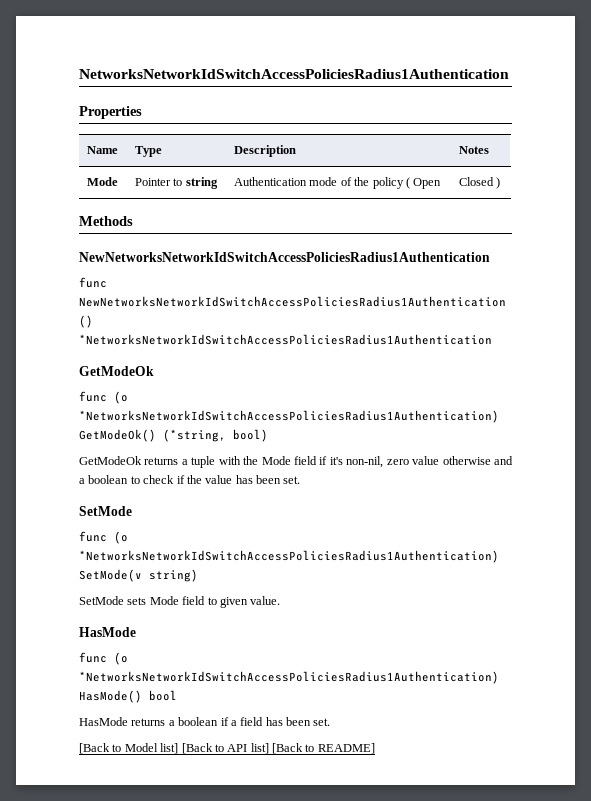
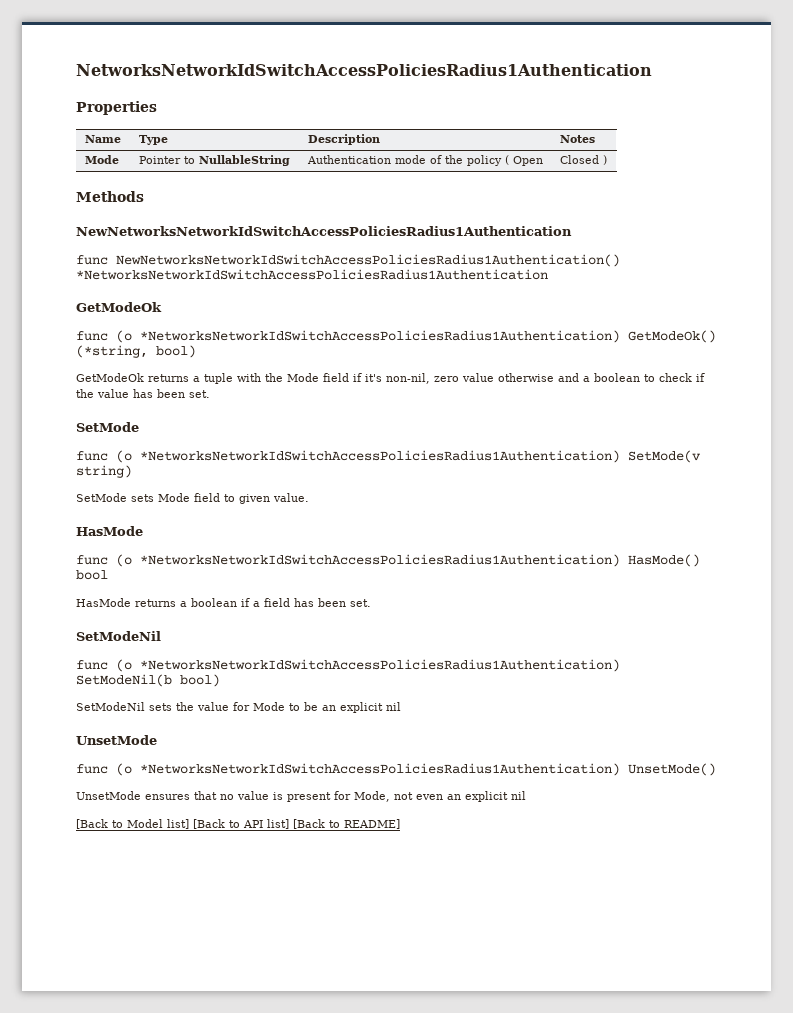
[185,177,218,189] string -> [198,155,290,166] NullableString
(331, 722) none -> [76,631,161,641] [76,659,620,672] [76,674,220,687] [76,702,401,713] [76,735,157,745] [76,763,716,776] [76,791,526,802] // SetModeNil // func (o *NetworksNetworkIdSwitchAccessPoliciesRadius1Authentication) SetModeNil(b bool) // SetModeNil sets the value for Mode to be an explicit nil // UnsetMode // func (o *NetworksNetworkIdSwitchAccessPoliciesRadius1Authentication) UnsetMode() // UnsetMode ensures that no value is present for Mode, not even an explicit nil

